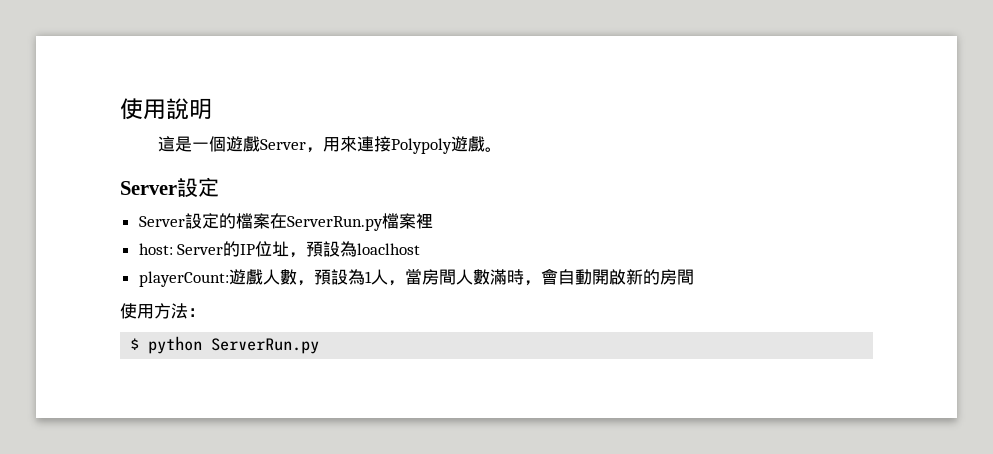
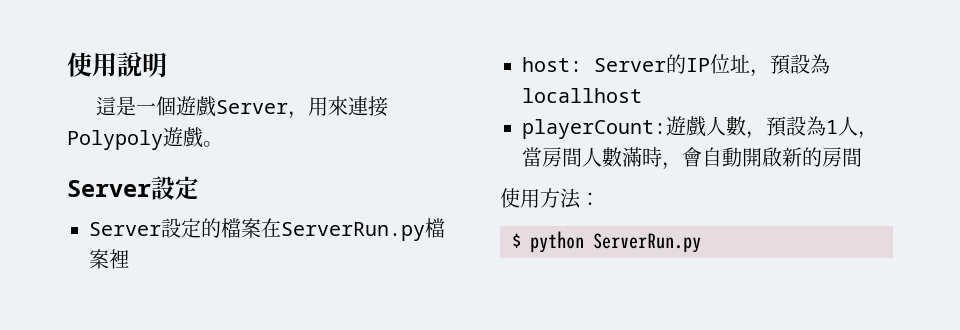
[357,243,421,255] loaclhost -> [522,88,642,103] locallhost

